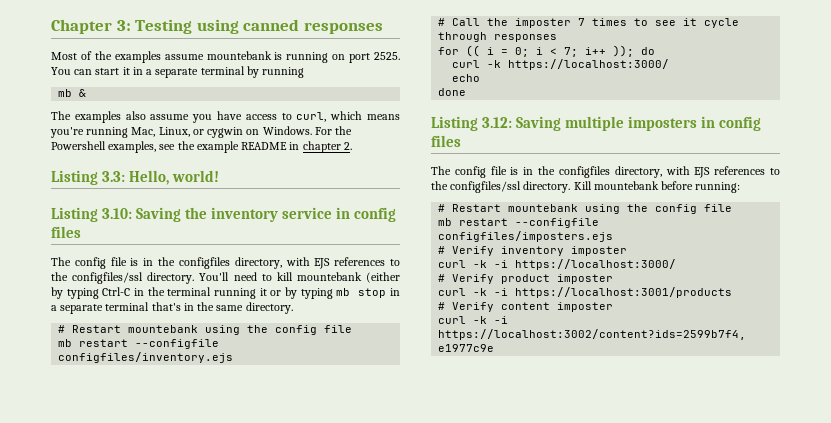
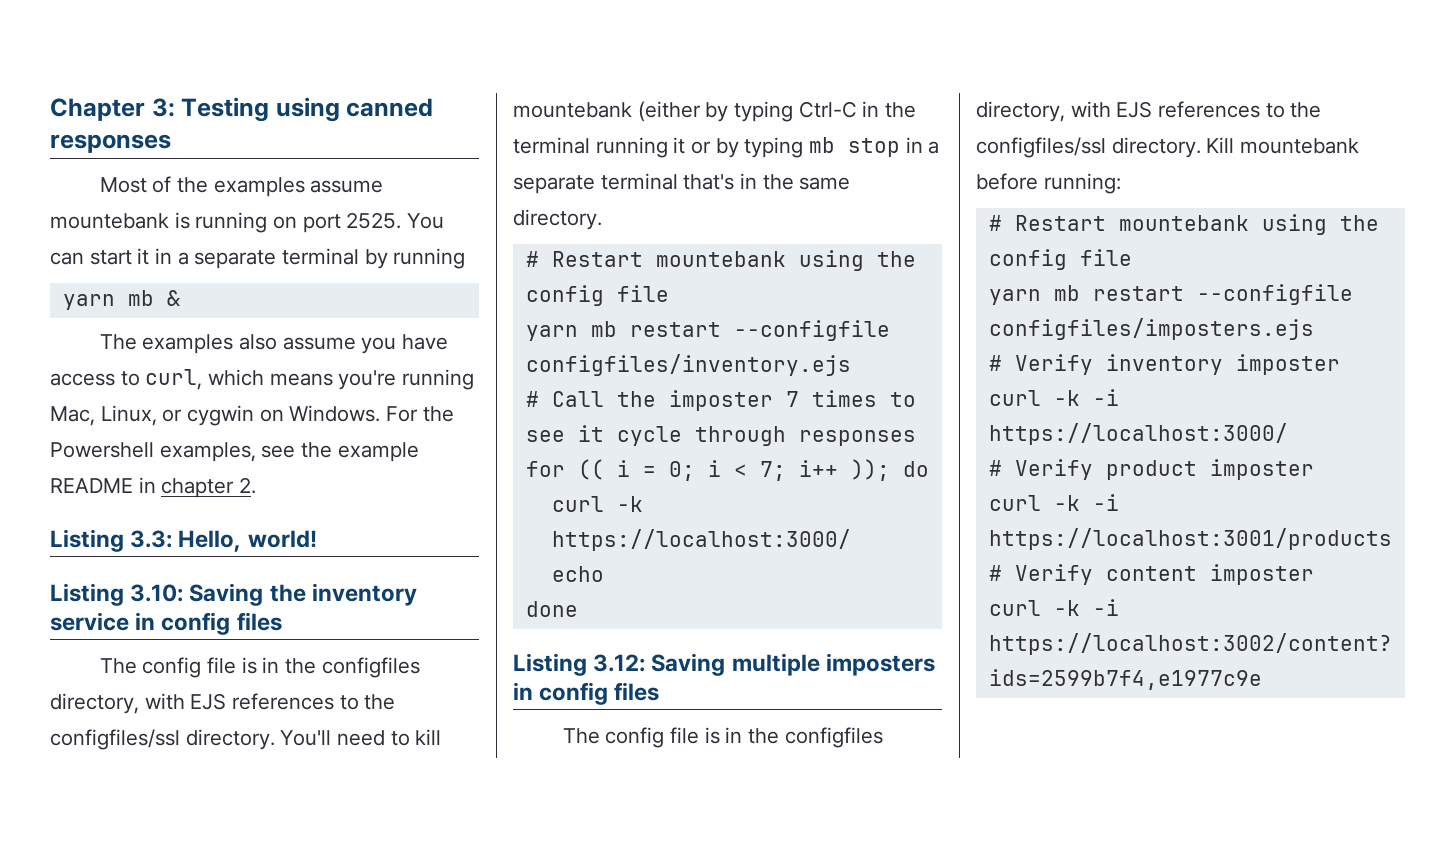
(305, 72) none -> [62,294,115,310] yarn
(353, 329) none -> [525,325,578,341] yarn
(733, 208) none -> [988,289,1041,305] yarn

